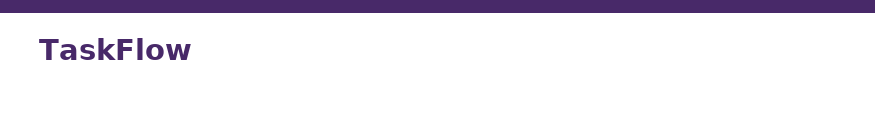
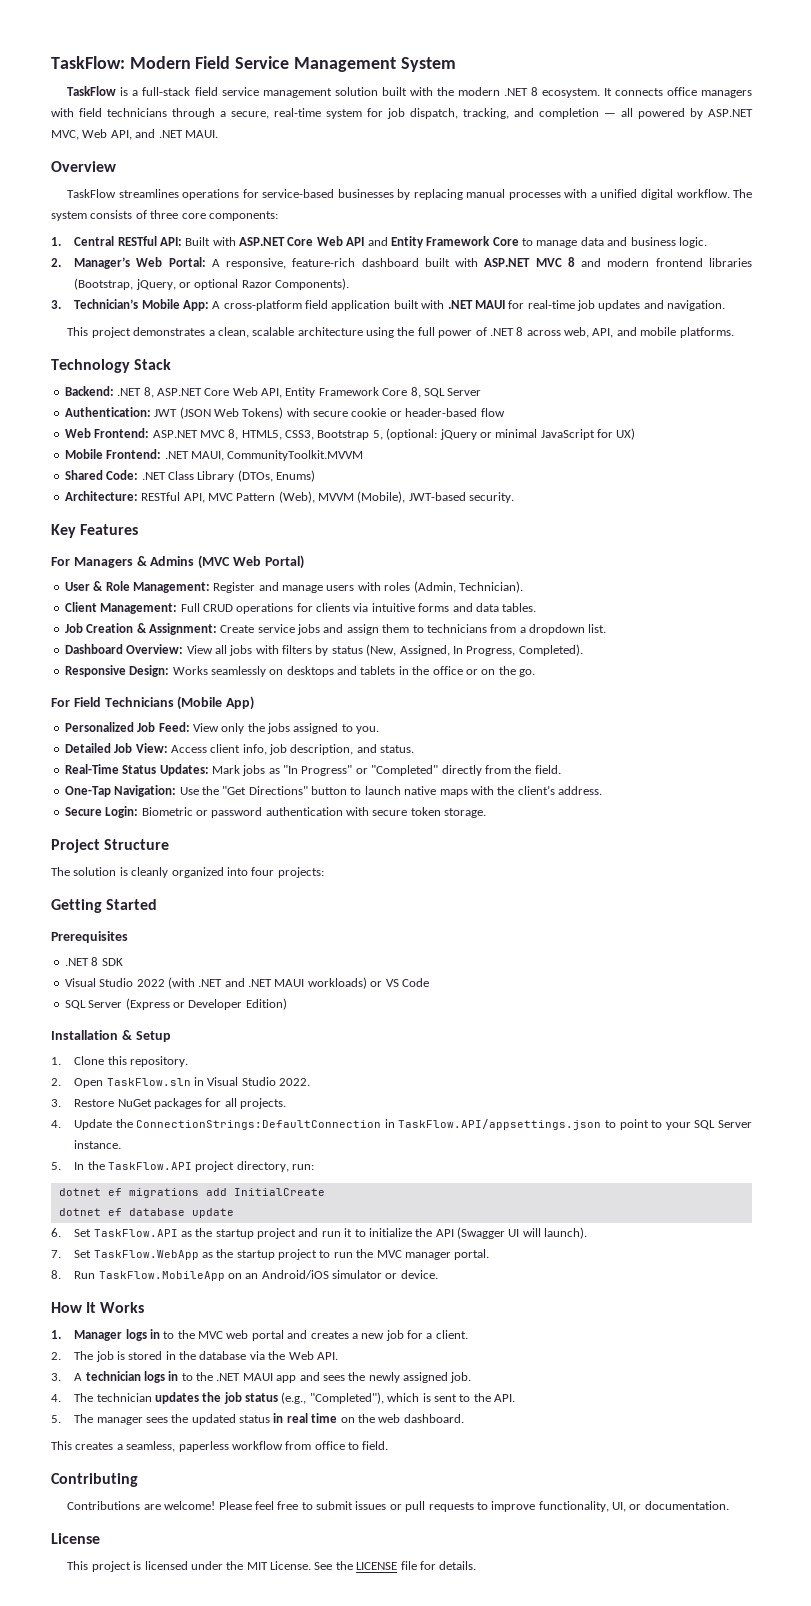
[39,38,192,60] TaskFlow -> [51,56,456,72] [67,86,753,98] [51,108,753,119] [51,129,218,140] [51,161,116,172] [67,189,753,200] [51,210,278,221] [51,236,707,248] [51,257,753,269] [74,278,350,290] [51,299,726,311] [67,327,734,338] [51,359,172,373] [64,386,482,398] [64,407,505,419] [64,428,636,440] [64,449,364,461] [64,470,315,482] [64,491,515,503] [51,524,139,538] [51,555,304,569] [64,581,523,593] [64,602,537,614] [64,623,607,635] [64,644,583,656] [64,665,535,677] [51,696,255,710] [64,722,380,734] [64,743,415,755] [64,764,561,776] [64,785,602,797] [64,806,487,818] [51,839,170,853] [51,867,324,878] [51,899,158,913] [51,931,128,943] [64,957,123,966] [64,977,429,989] [64,998,287,1010] [51,1030,171,1042] [51,1056,188,1067] [51,1077,311,1088] [51,1098,287,1109] [51,1119,752,1130] [74,1140,122,1149] [51,1161,315,1172] [58,1188,325,1198] [58,1208,234,1218] [51,1227,588,1239] [51,1249,490,1260] [51,1270,438,1281] [51,1302,145,1313] [51,1329,468,1341] [51,1351,338,1362] [51,1371,472,1383] [51,1392,516,1404] [51,1413,464,1425] [51,1441,389,1452] [51,1473,138,1487] [67,1501,729,1512] [51,1533,100,1544] [67,1561,477,1572] TaskFlow: Modern Field Service Management System // TaskFlow is a full-stack field service management solution built with the modern .NET 8 ecosystem. It connects office managers with field technicians through a secure, real-time system for job dispatch, tracking, and completion — all powered by ASP.NET MVC, Web API, and .NET MAUI. // Overview // TaskFlow streamlines operations for service-based businesses by replacing manual processes with a unified digital workflow. The system consists of three core components: // 1. Central RESTful API: Built with ASP.NET Core Web API and Entity Framework Core to manage data and business logic. // 2. Manager’s Web Portal: A responsive, feature-rich dashboard built with ASP.NET MVC 8 and modern frontend libraries (Bootstrap, jQuery, or optional Razor Components). // 3. Technician’s Mobile App: A cross-platform field application built with .NET MAUI for real-time job updates and navigation. // This project demonstrates a clean, scalable architecture using the full power of .NET 8 across web, API, and mobile platforms. // Technology Stack // Backend: .NET 8, ASP.NET Core Web API, Entity Framework Core 8, SQL Server // Authentication: JWT (JSON Web Tokens) with secure cookie or header-based flow // Web Frontend: ASP.NET MVC 8, HTML5, CSS3, Bootstrap 5, (optional: jQuery or minimal JavaScript for UX) // Mobile Frontend: .NET MAUI, CommunityToolkit.MVVM // Shared Code: .NET Class Library (DTOs, Enums) // Architecture: RESTful API, MVC Pattern (Web), MVVM (Mobile), JWT-based security. // Key Features // For Managers & Admins (MVC Web Portal) // User & Role Management: Register and manage users with roles (Admin, Technician). // Client Management: Full CRUD operations for clients via intuitive forms and data tables. // Job Creation & Assignment: Create service jobs and assign them to technicians from a dropdown list. // Dashboard Overview: View all jobs with filters by status (New, Assigned, In Progress, Completed). // Responsive Design: Works seamlessly on desktops and tablets in the office or on the go. // For Field Technicians (Mobile App) // Personalized Job Feed: View only the jobs assigned to you. // Detailed Job View: Access client info, job description, and status. // Real-Time Status Updates: Mark jobs as "In Progress" or "Completed" directly from the field. // One-Tap Navigation: Use the "Get Directions" button to launch native maps with the client’s address. // Secure Login: Biometric or password authentication with secure token storage. // Project Structure // The solution is cleanly organized into four projects: // Getting Started // Prerequisites // .NET 8 SDK // Visual Studio 2022 (with .NET and .NET MAUI workloads) or VS Code // SQL Server (Express or Developer Edition) // Installation & Setup // 1. Clone this repository. // 2. Open TaskFlow.sln in Visual Studio 2022. // 3. Restore NuGet packages for all projects. // 4. Update the ConnectionStrings:DefaultConnection in TaskFlow.API/appsettings.json to point to your SQL Server instance. // 5. In the TaskFlow.API project directory, run: // dotnet ef migrations add InitialCreate // dotnet ef database update // 6. Set TaskFlow.API as the startup project and run it to initialize the API (Swagger UI will launch). // 7. Set TaskFlow.WebApp as the startup project to run the MVC manager portal. // 8. Run TaskFlow.MobileApp on an Android/iOS simulator or device. // How It Works // 1. Manager logs in to the MVC web portal and creates a new job for a client. // 2. The job is stored in the database via the Web API. // 3. A technician logs in to the .NET MAUI app and sees the newly assigned job. // 4. The technician updates the job status (e.g., "Completed"), which is sent to the API. // 5. The manager sees the updated status in real time on the web dashboard. // This creates a seamless, paperless workflow from office to field. // Contributing // Contributions are welcome! Please feel free to submit issues or pull requests to improve functionality, UI, or documentation. // License // This project is licensed under the MIT License. See the LICENSE file for details.

